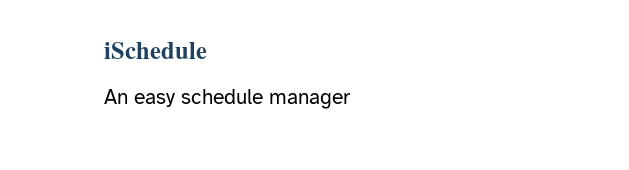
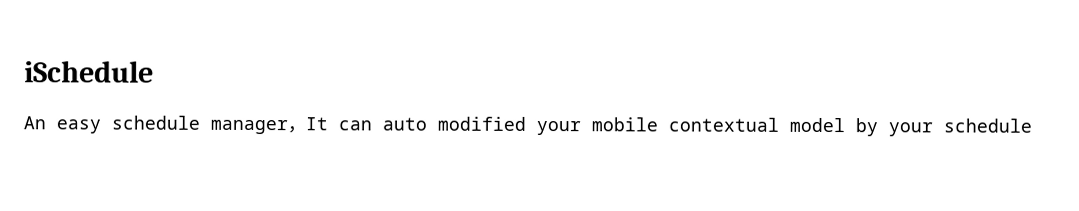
(351, 101) none -> [287,116,1032,137] ，It can auto modified your mobile contextual model by your schedule

